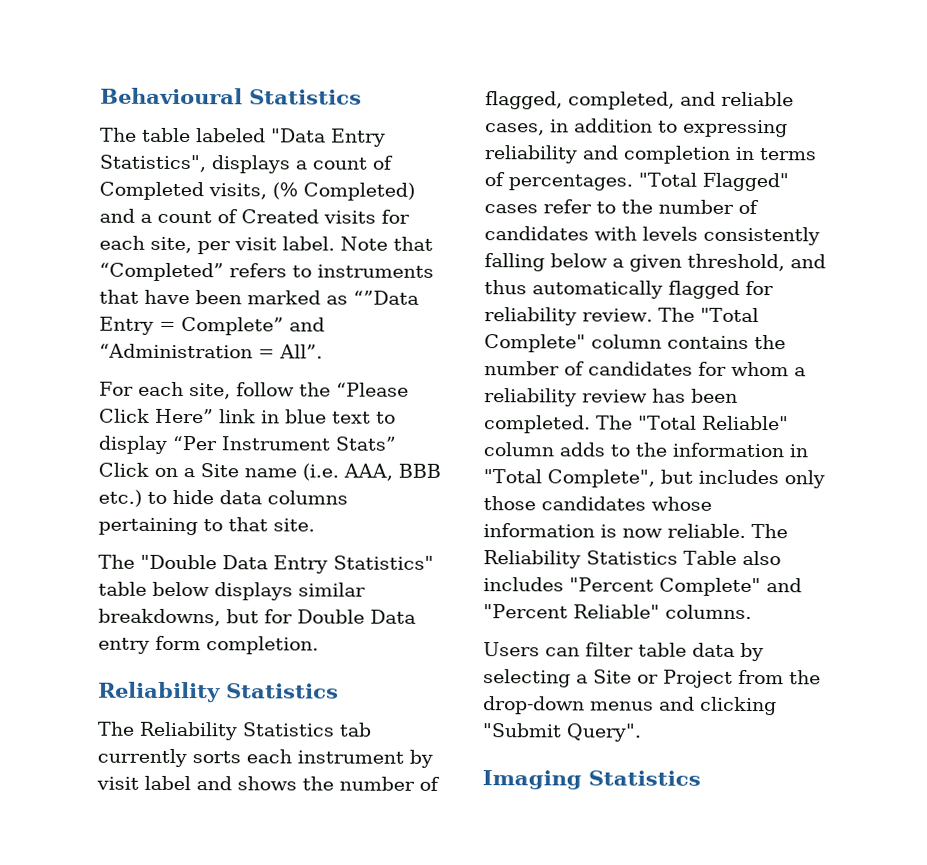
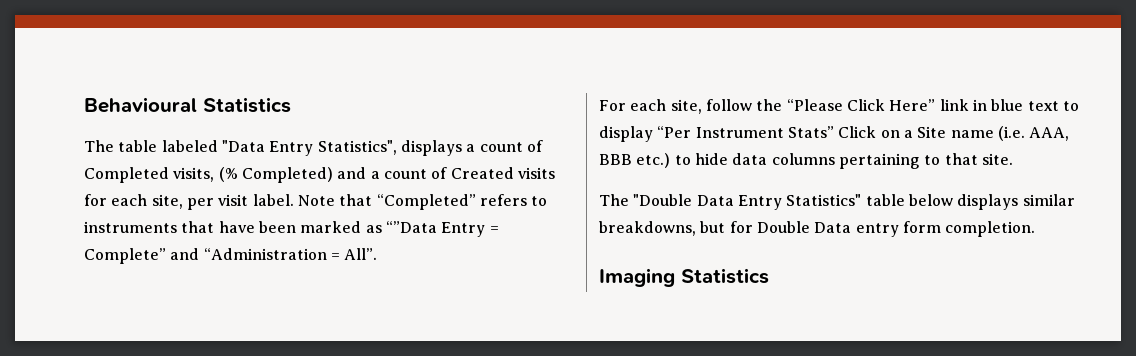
[98,681,339,703] [97,721,371,741] [97,748,433,768] [96,775,440,791] [485,91,794,110] [485,118,788,138] [484,145,816,164] [484,172,789,192] [484,199,759,215] [484,226,820,246] [484,253,826,272] [484,280,774,299] [484,307,759,326] [484,334,786,353] [484,361,806,377] [484,388,738,407] [483,415,789,434] [483,442,808,458] [483,469,825,489] [483,496,712,511] [483,523,788,539] [483,550,781,569] [483,577,802,597] [483,604,752,620] [483,642,764,662] [483,669,821,688] [483,696,777,716] [482,723,641,742] // Reliability Statistics // The Reliability Statistics tab currently sorts each instrument by visit label and shows the number of flagged, completed, and reliable cases, in addition to expressing reliability and completion in terms of percentages. "Total Flagged" cases refer to the number of candidates with levels consistently falling below a given threshold, and thus automatically flagged for reliability review. The "Total Complete" column contains the number of candidates for whom a reliability review has been completed. The "Total Reliable" column adds to the information in "Total Complete", but includes only those candidates whose information is now reliable. The Reliability Statistics Table also includes "Percent Complete" and "Percent Reliable" columns. // Users can filter table data by selecting a Site or Project from the drop-down menus and clicking "Submit Query". -> (1036, 229) none

